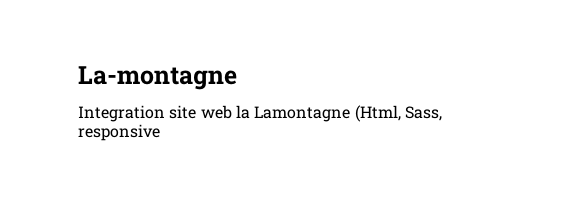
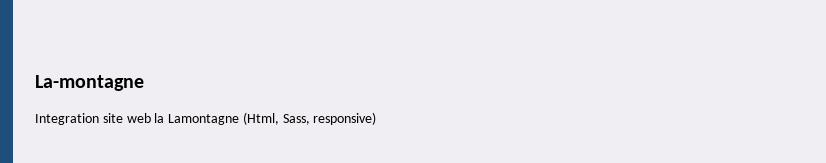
[78,124,160,141] responsive -> [313,112,377,125] responsive)

